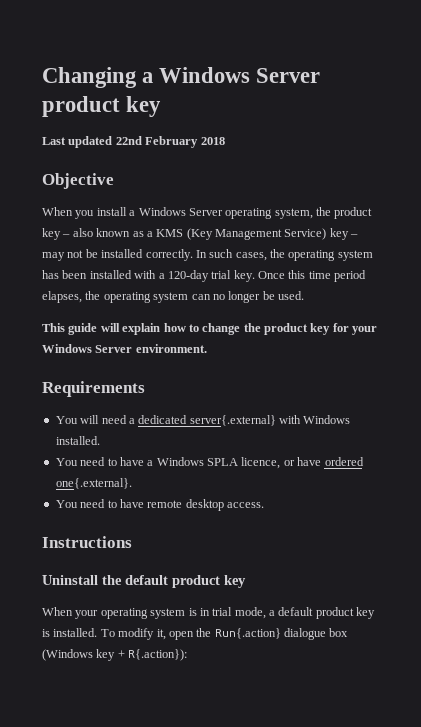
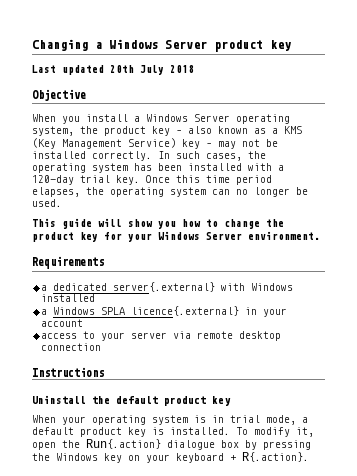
[115,136,199,148] 22nd February -> [110,65,164,75] 20th July
[122,323,161,335] explain -> [128,219,176,229] show you
[55,415,127,424] You will need -> (104, 262) none
[55,436,100,445] [55,457,364,469] [55,478,132,489] [55,499,144,508] installed. // You need to have a Windows SPLA licence, or have ordered one{.external}. // You need to have -> [41,294,96,302] [41,306,288,317] [41,319,84,327] [41,331,192,341] installed // a Windows SPLA licence{.external} in your account // access to your server via
[227,502,264,508] access. -> [41,343,102,351] connection
[42,649,188,661] (Windows key + R{.action}): -> [245,440,311,450] [32,452,309,463] by pressing the Windows key on your keyboard + R{.action}.

